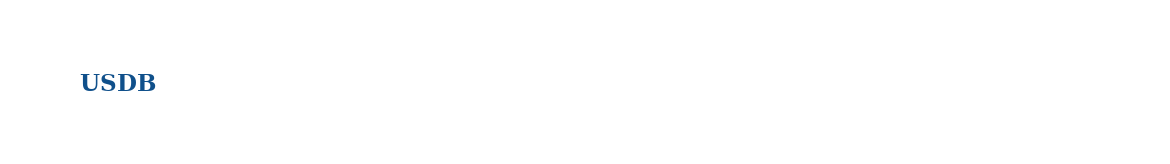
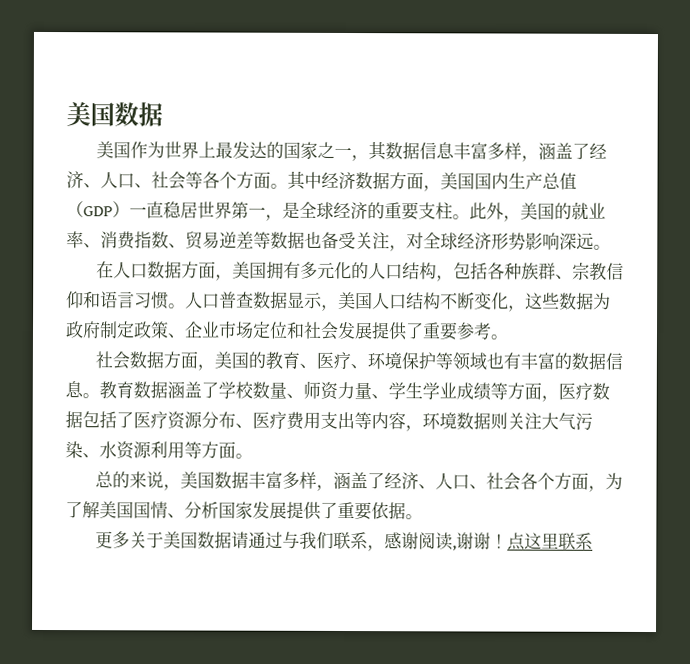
[80,74,156,91] USDB -> [66,101,163,127] [95,141,607,162] [66,170,577,192] [66,201,606,222] [66,231,611,252] [95,261,624,282] [66,291,611,312] [65,321,508,341] [94,351,623,371] [65,380,610,402] [65,411,593,432] [65,441,253,460] [94,471,623,492] [65,501,423,521] [94,531,593,552] 美国数据 // 美国作为世界上最发达的国家之一，其数据信息丰富多样，涵盖了经济、人口、社会等各个方面。其中经济数据方面，美国国内生产总值（GDP）一直稳居世界第一，是全球经济的重要支柱。此外，美国的就业率、消费指数、贸易逆差等数据也备受关注，对全球经济形势影响深远。 // 在人口数据方面，美国拥有多元化的人口结构，包括各种族群、宗教信仰和语言习惯。人口普查数据显示，美国人口结构不断变化，这些数据为政府制定政策、企业市场定位和社会发展提供了重要参考。 // 社会数据方面，美国的教育、医疗、环境保护等领域也有丰富的数据信息。教育数据涵盖了学校数量、师资力量、学生学业成绩等方面，医疗数据包括了医疗资源分布、医疗费用支出等内容，环境数据则关注大气污染、水资源利用等方面。 // 总的来说，美国数据丰富多样，涵盖了经济、人口、社会各个方面，为了解美国国情、分析国家发展提供了重要依据。 // 更多关于美国数据请通过与我们联系，感谢阅读,谢谢！点这里联系

